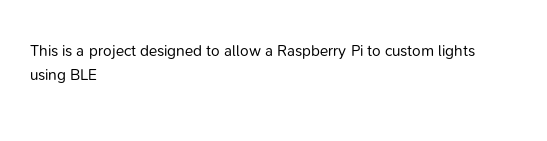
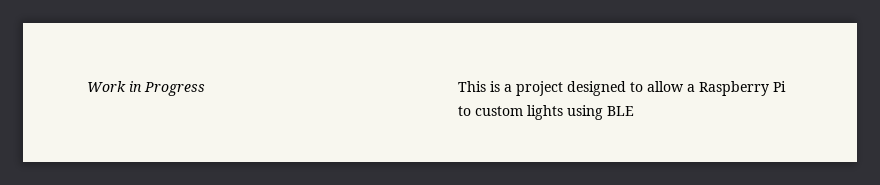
(30, 51) none -> [87,81,205,96] Work in Progress //

